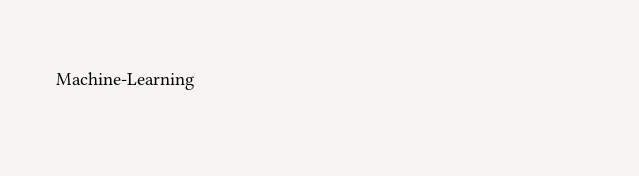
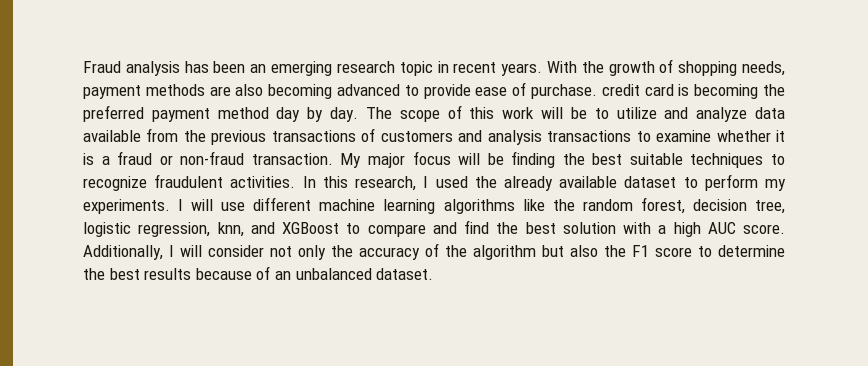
[56,72,194,90] Machine-Learning -> [83,59,785,76] [83,82,785,99] [83,105,786,122] [83,128,785,145] [83,151,785,168] [83,174,786,191] [83,197,786,214] [83,220,785,237] [83,243,785,260] [83,266,434,280] Fraud analysis has been an emerging research topic in recent years. With the growth of shopping needs, payment methods are also becoming advanced to provide ease of purchase. credit card is becoming the preferred payment method day by day. The scope of this work will be to utilize and analyze data available from the previous transactions of customers and analysis transactions to examine whether it is a fraud or non-fraud transaction. My major focus will be finding the best suitable techniques to recognize fraudulent activities. In this research, I used the already available dataset to perform my experiments. I will use different machine learning algorithms like the random forest, decision tree, logistic regression, knn, and XGBoost to compare and find the best solution with a high AUC score. Additionally, I will consider not only the accuracy of the algorithm but also the F1 score to determine the best results because of an unbalanced dataset.

